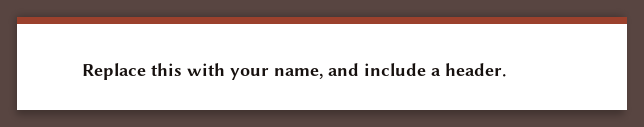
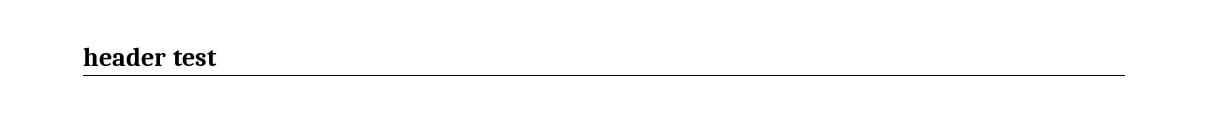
[82,63,506,80] Replace this with your name, and include a header. -> [83,47,217,66] header test

